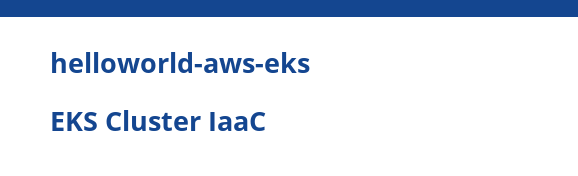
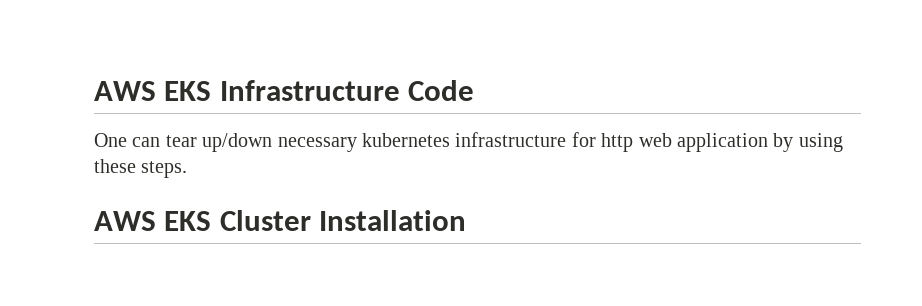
[50,52,310,73] helloworld-aws-eks // -> [94,80,475,101] [94,132,843,152] [94,159,188,178] [94,211,156,231] AWS EKS Infrastructure Code // One can tear up/down necessary kubernetes infrastructure for http web application by using these steps. // AWS
[208,112,267,131] IaaC -> [319,210,467,231] Installation

